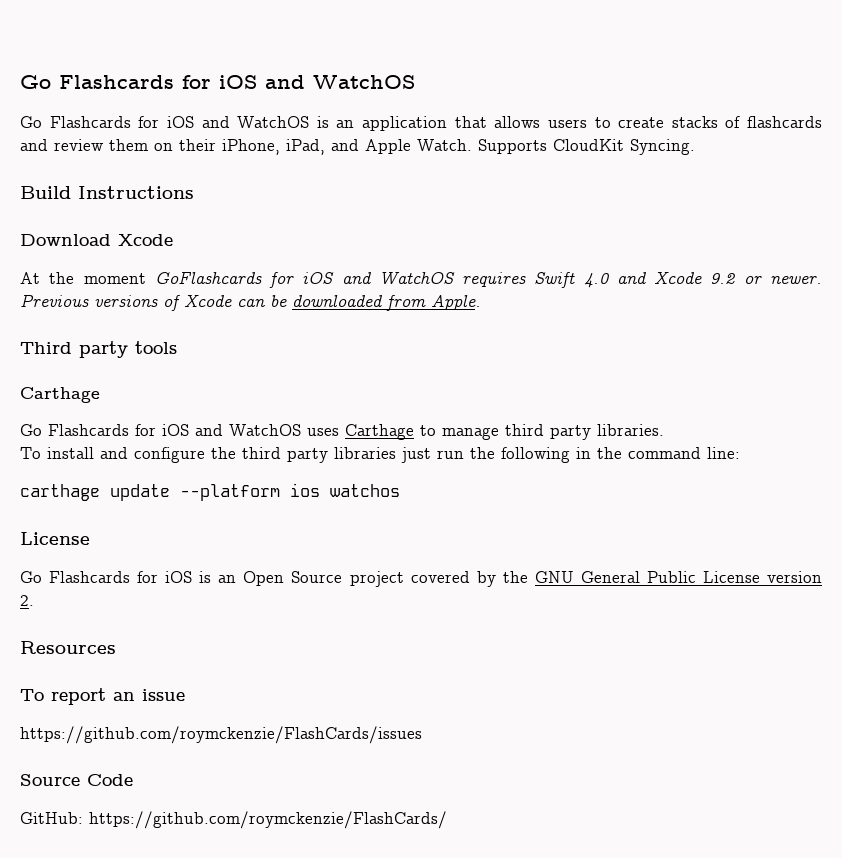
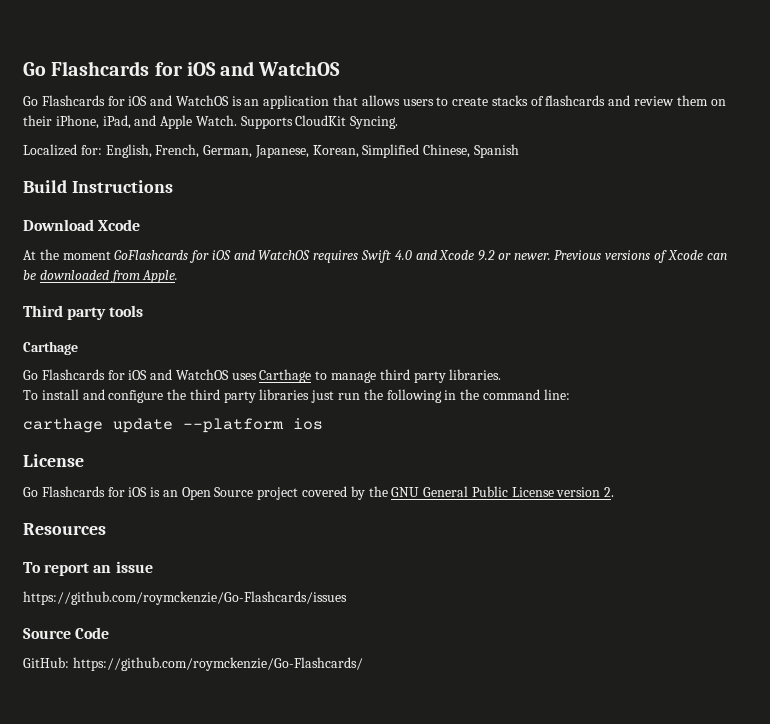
(695, 147) none -> [23,144,520,158] // Localized for: English, French, German, Japanese, Korean, Simplified Chinese, Spanish
[330,484,400,497] watchos -> (323, 424) none
[20,726,422,744] https://github.com/roymckenzie/FlashCards/issues -> [23,591,347,605] https://github.com/roymckenzie/Go-Flashcards/issues
[89,811,447,829] https://github.com/roymckenzie/FlashCards/ -> [72,657,363,671] https://github.com/roymckenzie/Go-Flashcards/

